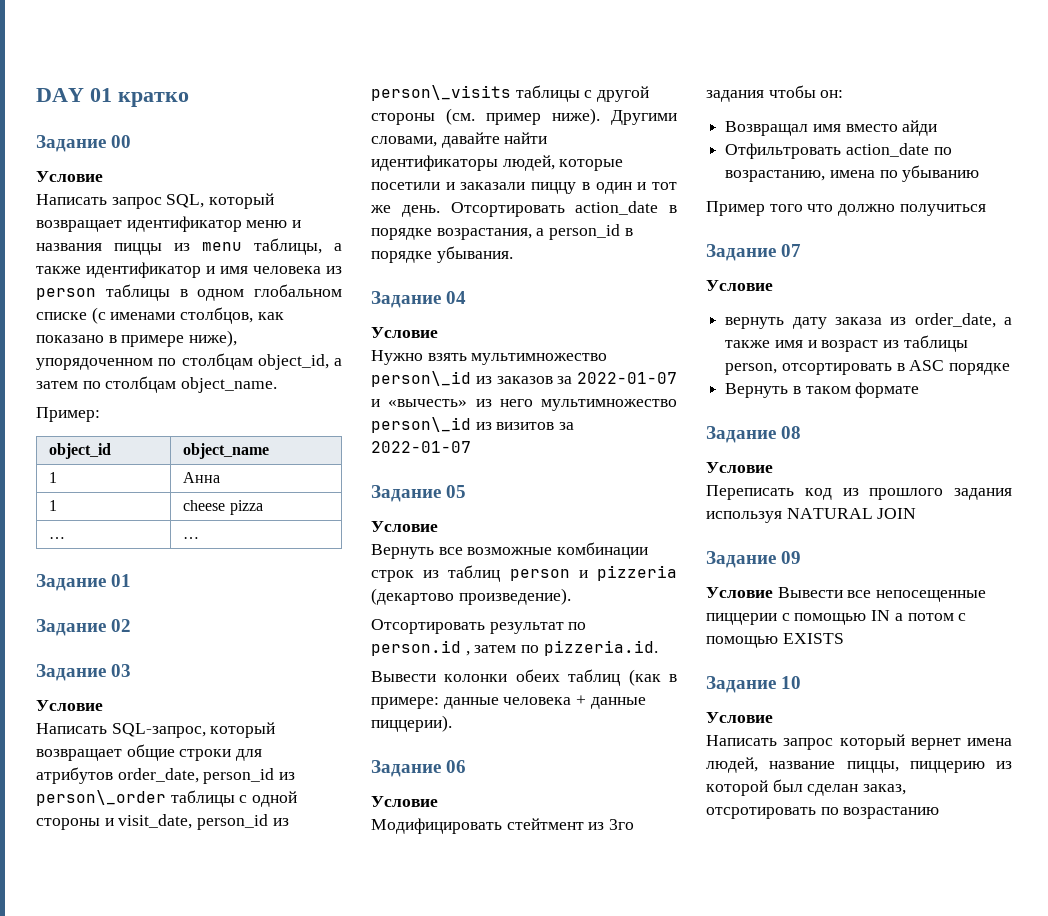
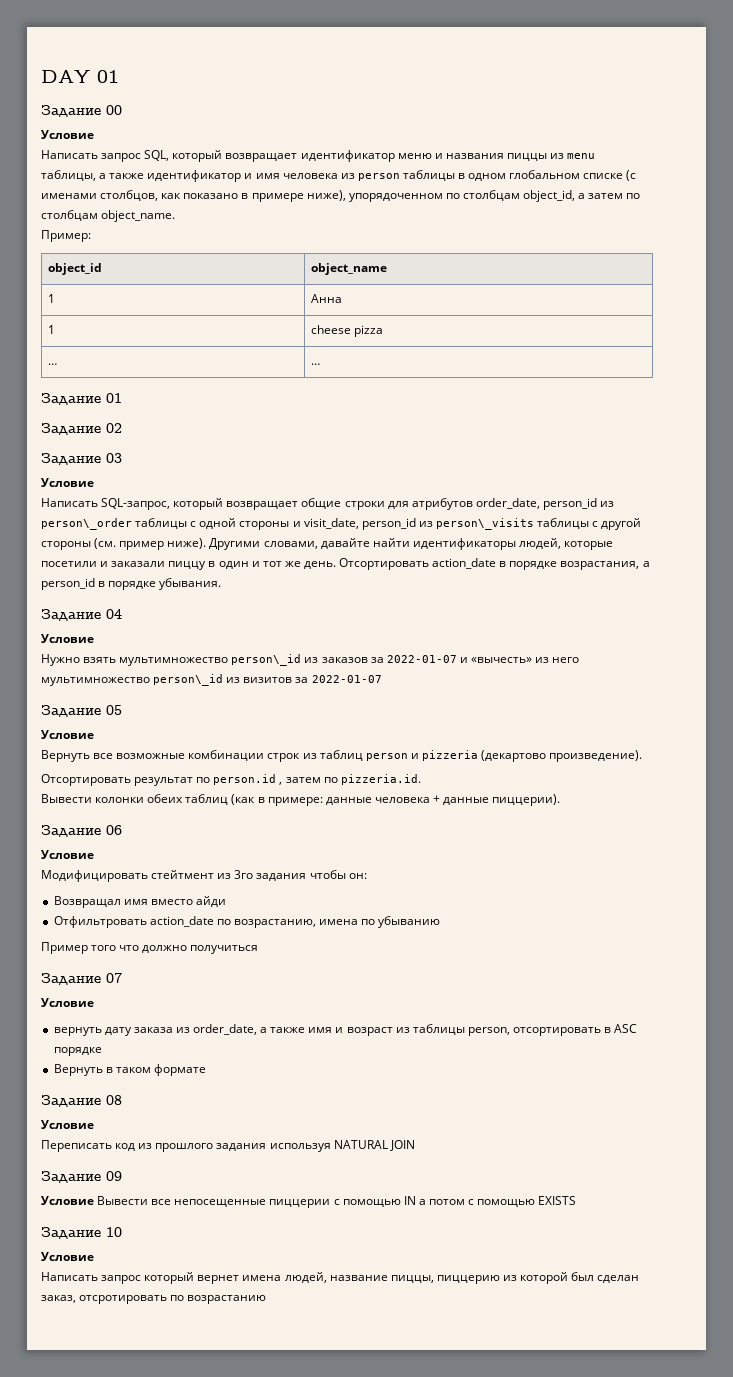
[118,92,189,107] кратко -> (119, 76) none

